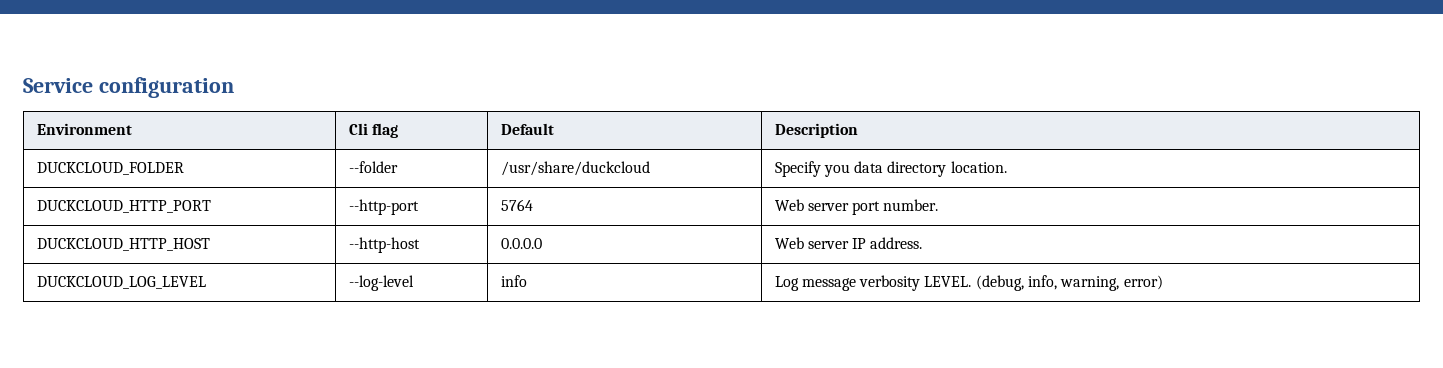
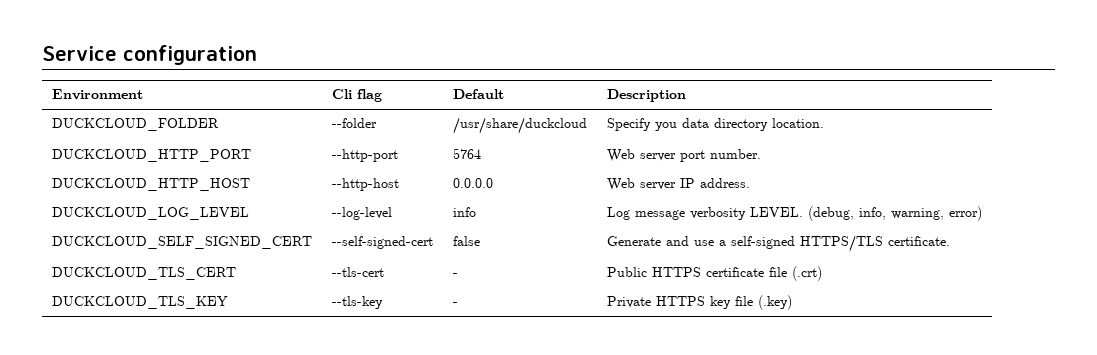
(1163, 282) none -> [51,236,312,249] [331,236,433,249] [452,236,480,246] [606,235,950,252] [51,267,236,280] [331,267,384,277] [452,273,458,277] [606,266,822,281] [51,296,228,309] [331,296,383,309] [452,302,458,306] [606,295,792,310] // DUCKCLOUD_SELF_SIGNED_CERT | --self-signed-cert | false | Generate and use a self-signed HTTPS/TLS certificate. // DUCKCLOUD_TLS_CERT | --tls-cert | - | Public HTTPS certificate file (.crt) // DUCKCLOUD_TLS_KEY | --tls-key | - | Private HTTPS key file (.key)

